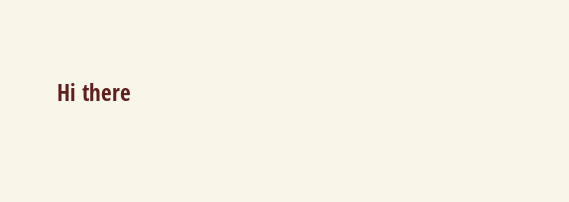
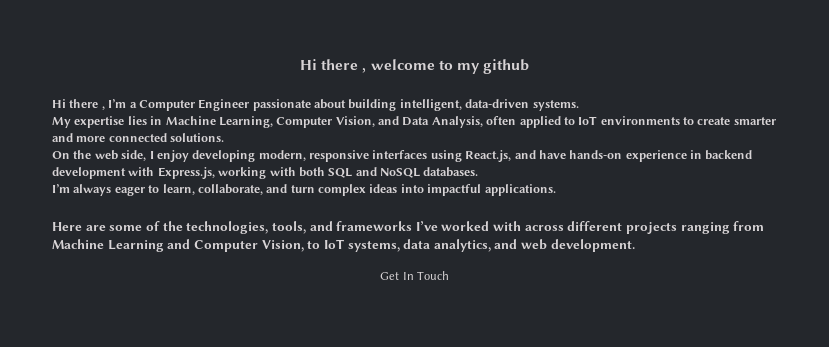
[57,83,132,101] Hi there -> [299,59,530,74] [52,99,579,111] [52,116,776,128] [52,133,225,142] [52,150,753,162] [52,167,479,179] [52,184,556,196] [52,221,765,234] [52,239,635,252] [380,271,449,280] Hi there , welcome to my github // Hi there , I’m a Computer Engineer passionate about building intelligent, data-driven systems. // My expertise lies in Machine Learning, Computer Vision, and Data Analysis, often applied to IoT environments to create smarter and more connected solutions. // On the web side, I enjoy developing modern, responsive interfaces using React.js, and have hands-on experience in backend development with Express.js, working with both SQL and NoSQL databases. // I’m always eager to learn, collaborate, and turn complex ideas into impactful applications. // Here are some of the technologies, tools, and frameworks I’ve worked with across different projects ranging from Machine Learning and Computer Vision, to IoT systems, data analytics, and web development. // Get In Touch

